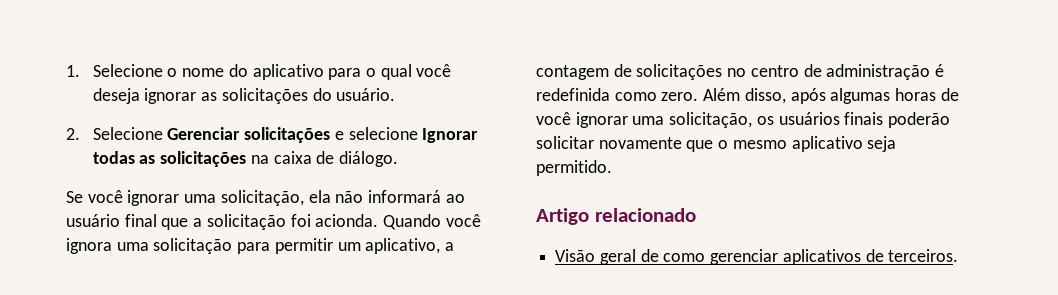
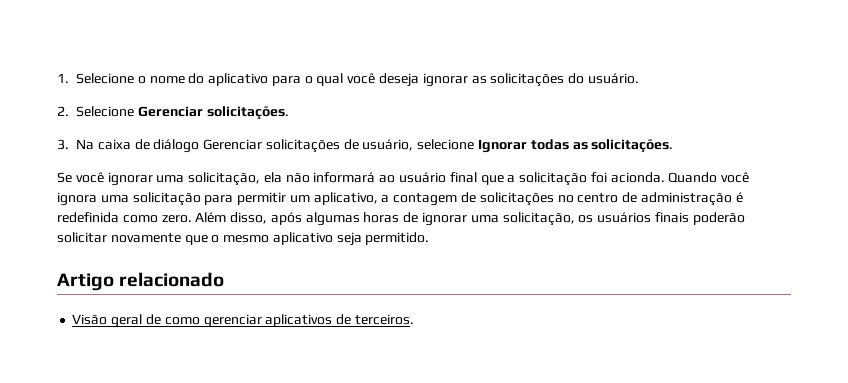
[244,127,479,143] [92,151,399,167] solicitações e selecione Ignorar todas as solicitações na caixa de diálogo. -> [206,106,289,120] [57,139,674,153] solicitações. // 3. Na caixa de diálogo Gerenciar solicitações de usuário, selecione Ignorar todas as solicitações.
[536,112,571,125] você -> (419, 217) none

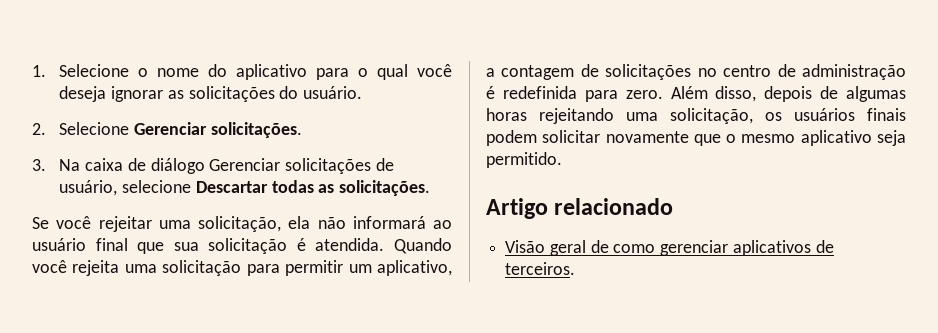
[478,139,528,153] Ignorar -> [195,181,268,193] Descartar
[107,172,153,186] ignorar -> [98,216,152,232] rejeitar
[507,172,665,186] a solicitação foi acionda. -> [173,238,385,254] sua solicitação é atendida.
[57,192,97,206] ignora -> [72,260,120,276] rejeita
[122,215,158,223] como -> [584,90,618,102] para
[270,212,468,226] após algumas horas de ignorar -> [764,86,906,102] [486,108,614,124] depois de algumas horas rejeitando
[692,212,745,225] poderão -> [486,130,537,146] podem

